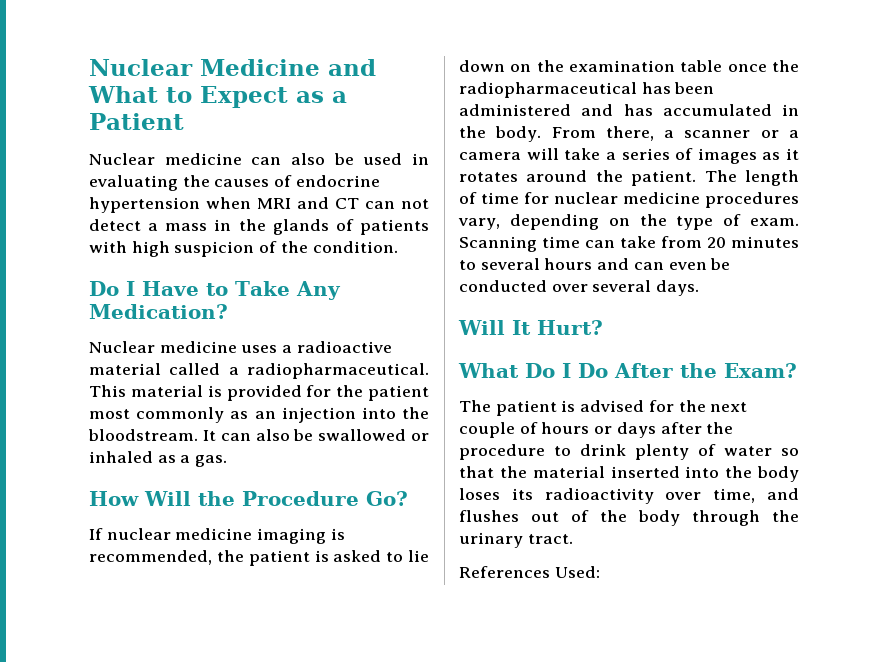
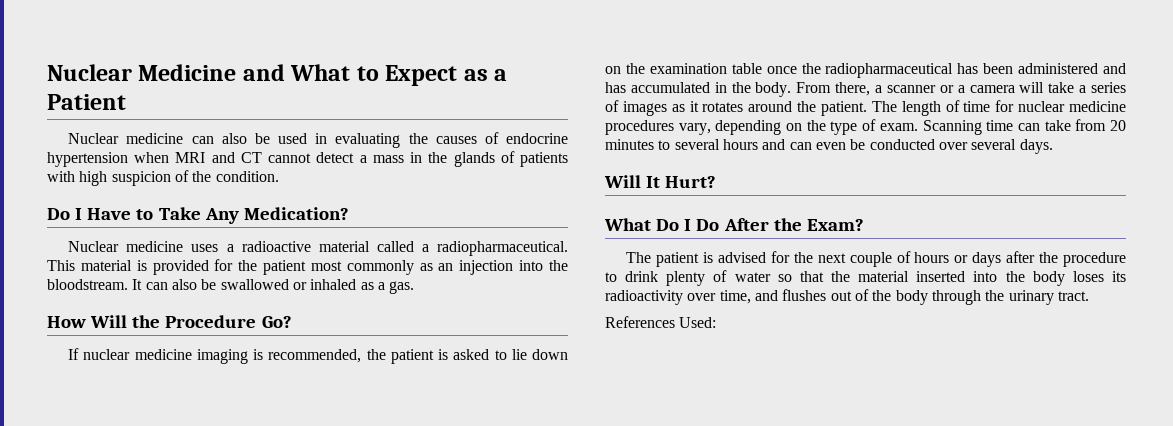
[365,199,429,209] can not -> [268,153,312,163] cannot

